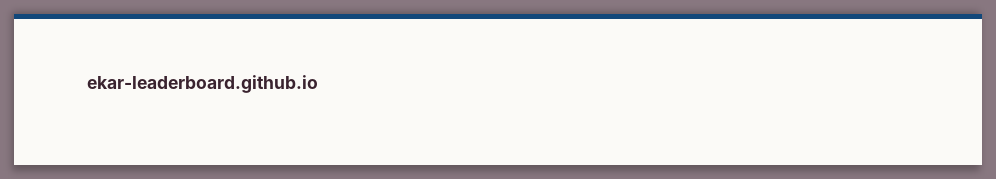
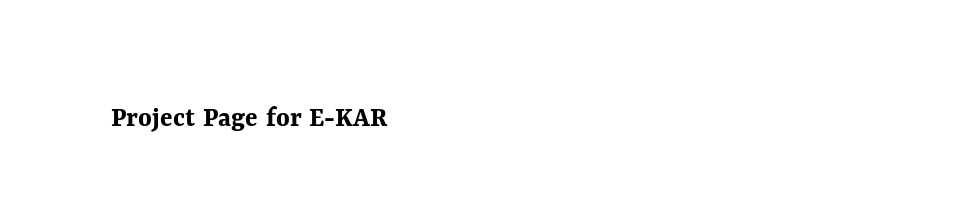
[87,75,318,93] ekar-leaderboard.github.io -> [111,106,389,132] Project Page for E-KAR

